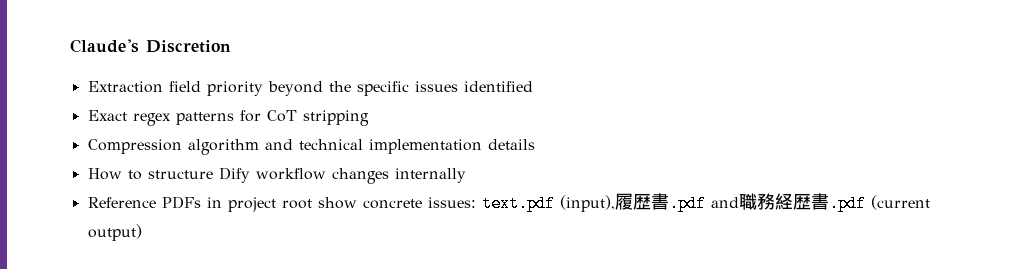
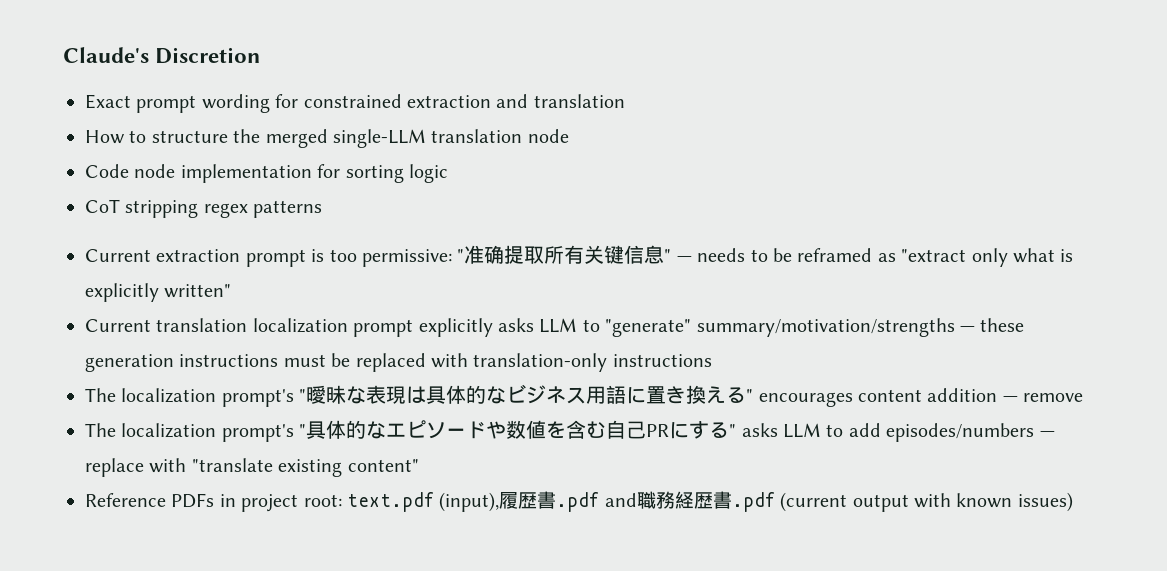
[87,81,533,96] [87,110,369,126] [87,139,535,155] [87,167,466,184] Extraction field priority beyond the specific issues identified // Exact regex patterns for CoT stripping // Compression algorithm and technical implementation details // How to structure Dify workflow changes internally -> [85,94,625,113] [85,129,569,148] [85,164,448,183] [85,199,323,218] [85,245,1074,267] [85,283,232,302] [85,318,1025,337] [85,353,712,372] [85,384,1084,407] [85,420,1055,442] [85,458,419,477] Exact prompt wording for constrained extraction and translation // How to structure the merged single-LLM translation node // Code node implementation for sorting logic // CoT stripping regex patterns // Current extraction prompt is too permissive: "准确提取所有关键信息" — needs to be reframed as "extract only what is explicitly written" // Current translation localization prompt explicitly asks LLM to "generate" summary/motivation/strengths — these generation instructions must be replaced with translation-only instructions // The localization prompt's "曖昧な表現は具体的なビジネス用語に置き換える" encourages content addition — remove // The localization prompt's "具体的なエピソードや数値を含む自己PRにする" asks LLM to add episodes/numbers — replace with "translate existing content"
[281,197,476,209] root show concrete issues: -> [303,494,342,507] root:
[87,224,142,241] output) -> [852,492,1073,512] output with known issues)

